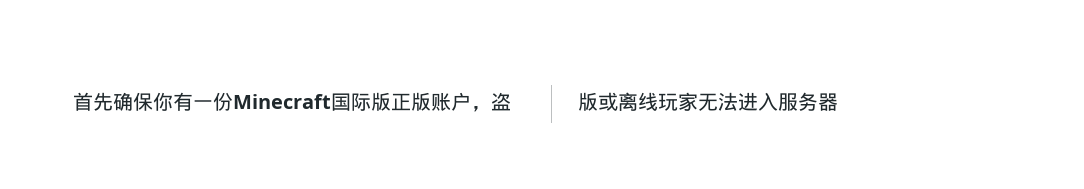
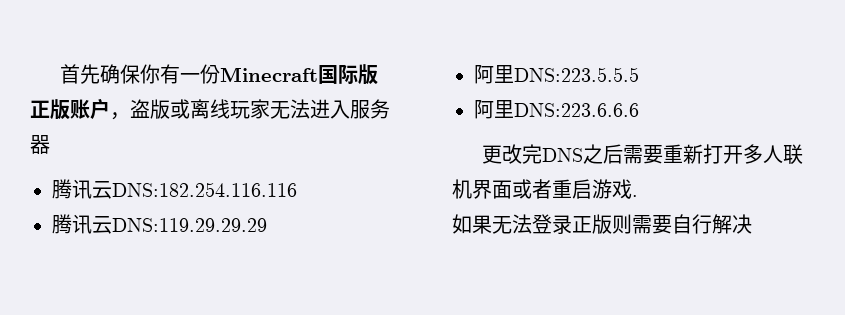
(838, 102) none -> [52,179,297,199] [52,214,267,234] [474,64,639,84] [474,99,639,119] [482,144,804,165] [452,179,638,199] [452,214,752,234] // 腾讯云DNS:182.254.116.116 // 腾讯云DNS:119.29.29.29 // 阿里DNS:223.5.5.5 // 阿里DNS:223.6.6.6 // 更改完DNS之后需要重新打开多人联机界面或者重启游戏. // 如果无法登录正版则需要自行解决

